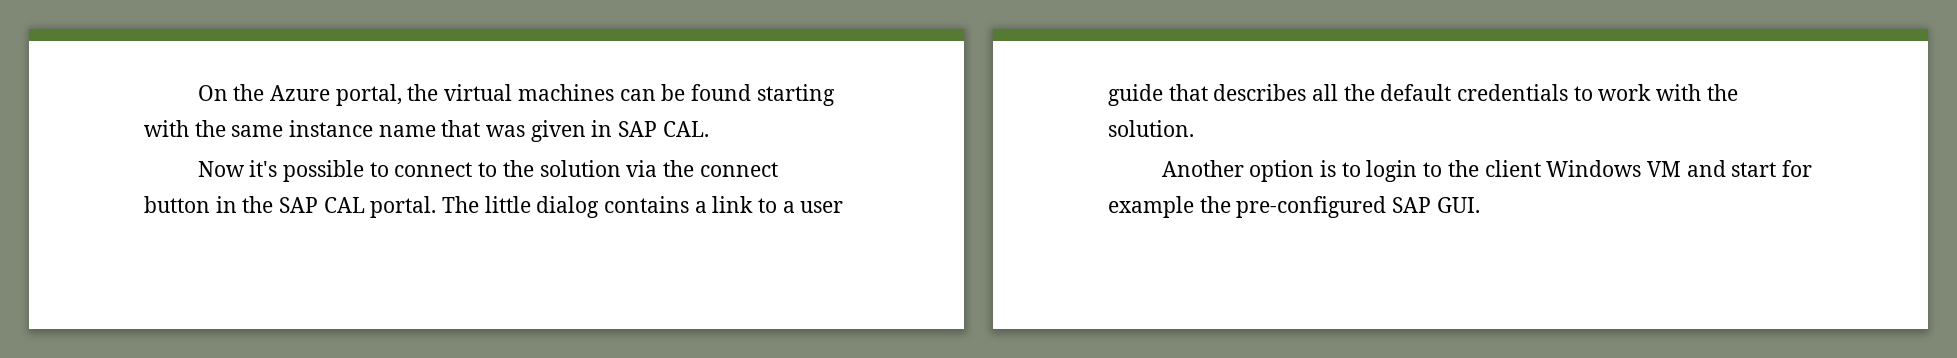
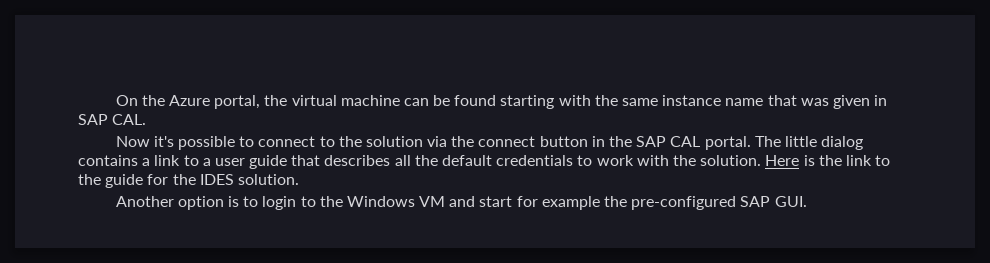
[517,84,614,101] machines -> [340,95,400,106] machine
(1194, 128) none -> [765,155,891,166] [78,174,299,188] Here is the link to the guide for the IDES solution.
[1484,160,1541,177] client -> (343, 201) none

